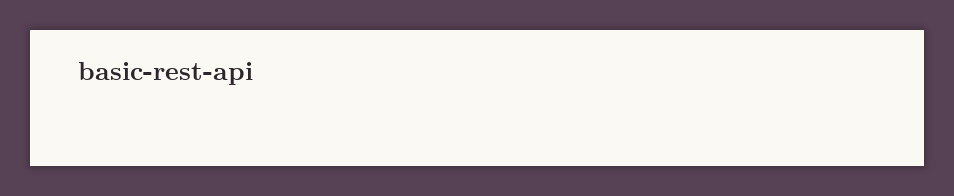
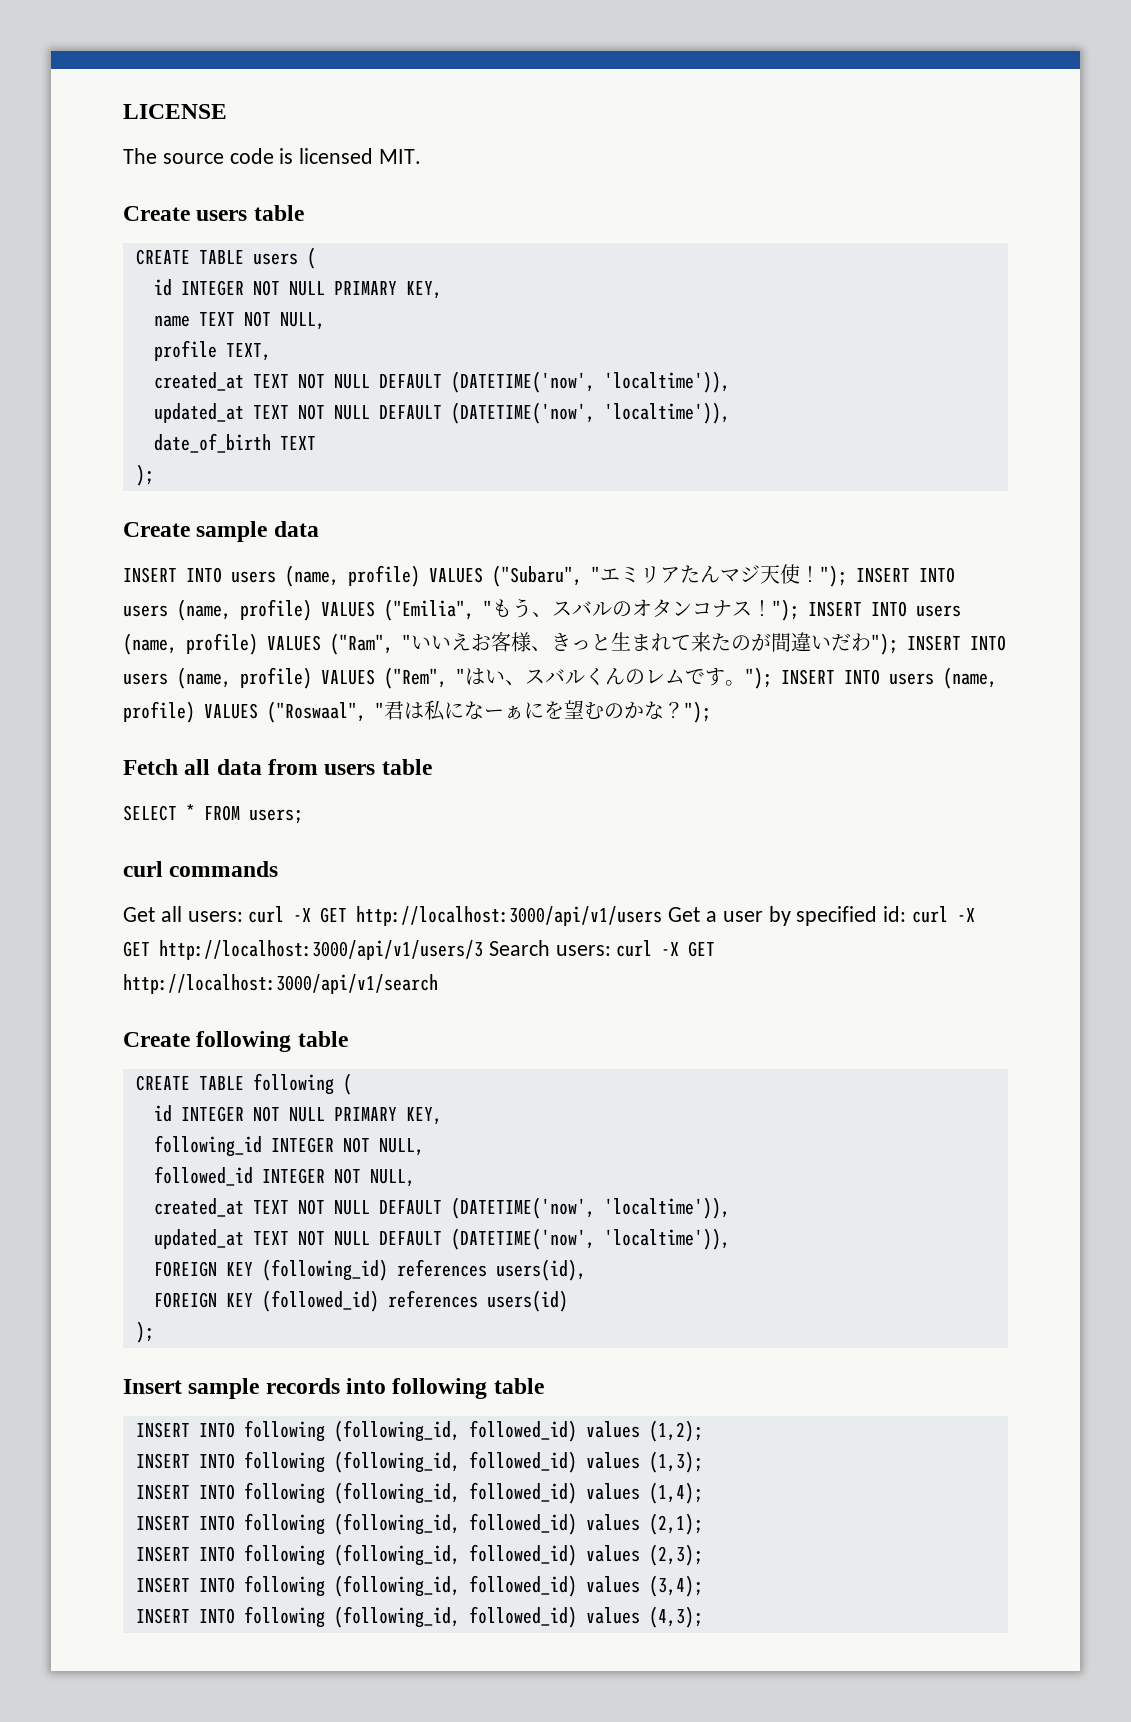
[78,62,253,85] basic-rest-api -> [123,104,227,119] [123,148,422,164] [123,205,304,221] [135,247,316,269] [153,279,442,299] [153,311,325,330] [153,340,271,361] [153,371,730,393] [153,402,730,424] [153,433,316,453] [135,464,154,486] [123,521,319,542] [123,564,955,587] [123,598,961,621] [123,632,1006,655] [123,667,997,689] [123,700,711,723] [123,759,432,775] [123,804,303,824] [123,861,279,877] [123,906,976,926] [123,940,716,960] [123,974,438,994] [123,1031,348,1052] [135,1073,352,1095] [153,1105,442,1125] [153,1135,424,1157] [153,1166,415,1187] [153,1197,730,1219] [153,1228,730,1250] [153,1259,586,1281] [153,1290,568,1312] [135,1321,154,1343] [123,1378,544,1399] [135,1420,703,1442] [135,1451,703,1473] [135,1482,703,1504] [135,1513,703,1535] [135,1544,703,1566] [135,1575,703,1597] [135,1606,703,1628] LICENSE // The source code is licensed MIT. // Create users table // CREATE TABLE users ( // id INTEGER NOT NULL PRIMARY KEY, // name TEXT NOT NULL, // profile TEXT, // created_at TEXT NOT NULL DEFAULT (DATETIME('now', 'localtime')), // updated_at TEXT NOT NULL DEFAULT (DATETIME('now', 'localtime')), // date_of_birth TEXT // ); // Create sample data // INSERT INTO users (name, profile) VALUES ("Subaru", "エミリアたんマジ天使！"); INSERT INTO users (name, profile) VALUES ("Emilia", "もう、スバルのオタンコナス！"); INSERT INTO users (name, profile) VALUES ("Ram", "いいえお客様、きっと生まれて来たのが間違いだわ"); INSERT INTO users (name, profile) VALUES ("Rem", "はい、スバルくんのレムです。"); INSERT INTO users (name, profile) VALUES ("Roswaal", "君は私になーぁにを望むのかな？"); // Fetch all data from users table // SELECT * FROM users; // curl commands // Get all users: curl -X GET http://localhost:3000/api/v1/users Get a user by specified id: curl -X GET http://localhost:3000/api/v1/users/3 Search users: curl -X GET http://localhost:3000/api/v1/search // Create following table // CREATE TABLE following ( // id INTEGER NOT NULL PRIMARY KEY, // following_id INTEGER NOT NULL, // followed_id INTEGER NOT NULL, // created_at TEXT NOT NULL DEFAULT (DATETIME('now', 'localtime')), // updated_at TEXT NOT NULL DEFAULT (DATETIME('now', 'localtime')), // FOREIGN KEY (following_id) references users(id), // FOREIGN KEY (followed_id) references users(id) // ); // Insert sample records into following table // INSERT INTO following (following_id, followed_id) values (1,2); // INSERT INTO following (following_id, followed_id) values (1,3); // INSERT INTO following (following_id, followed_id) values (1,4); // INSERT INTO following (following_id, followed_id) values (2,1); // INSERT INTO following (following_id, followed_id) values (2,3); // INSERT INTO following (following_id, followed_id) values (3,4); // INSERT INTO following (following_id, followed_id) values (4,3);

